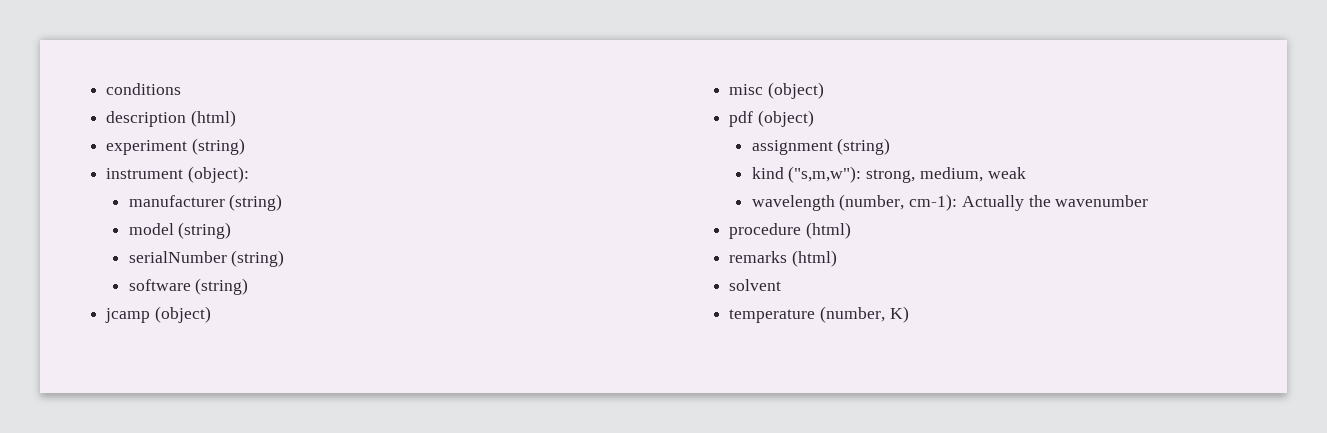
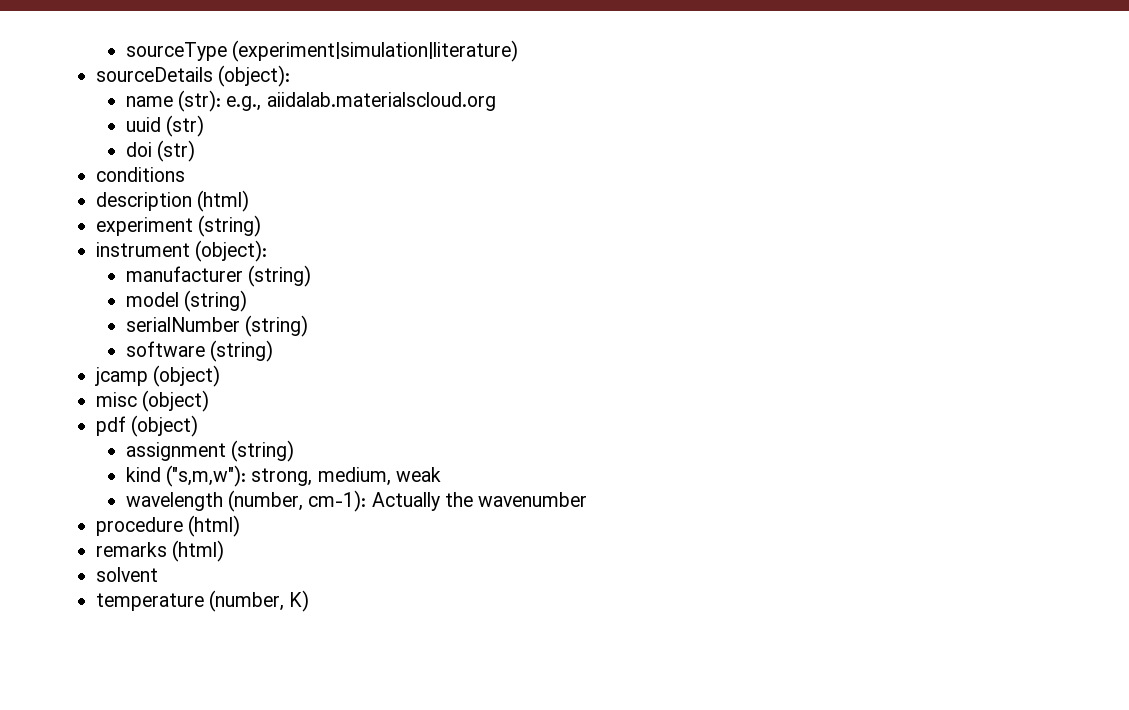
(106, 89) none -> [125,40,518,62] [95,65,290,87] [125,90,496,112] [125,115,204,137] [125,140,195,162] sourceType (experiment|simulation|literature) // sourceDetails (object): // name (str): e.g., aiidalab.materialscloud.org // uuid (str) // doi (str) //

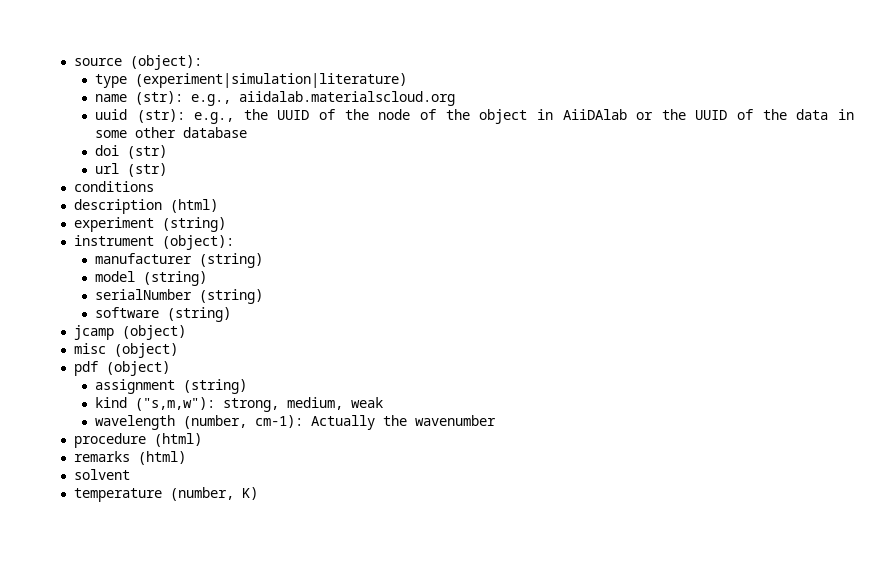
[125,42,227,61] sourceType -> [73,55,202,70] [94,74,127,88] source (object): // type
[95,65,290,87] // sourceDetails (object): -> (407, 80) none
[165,115,204,137] [125,142,152,157] (str) // doi -> [136,109,854,124] [94,127,247,138] [94,145,167,159] [94,163,119,174] (str): e.g., the UUID of the node of the object in AiiDAlab or the UUID of the data in some other database // doi (str) // url

